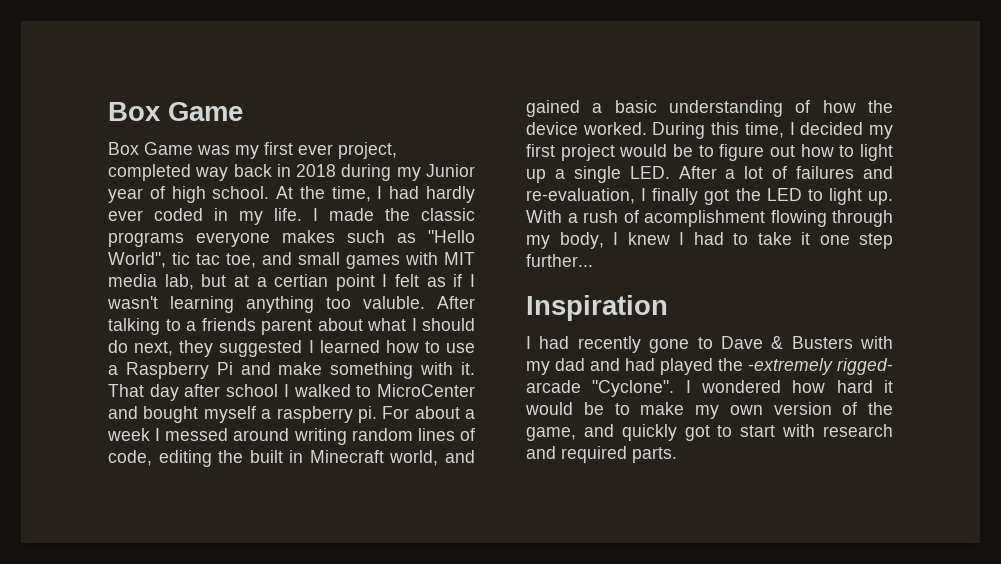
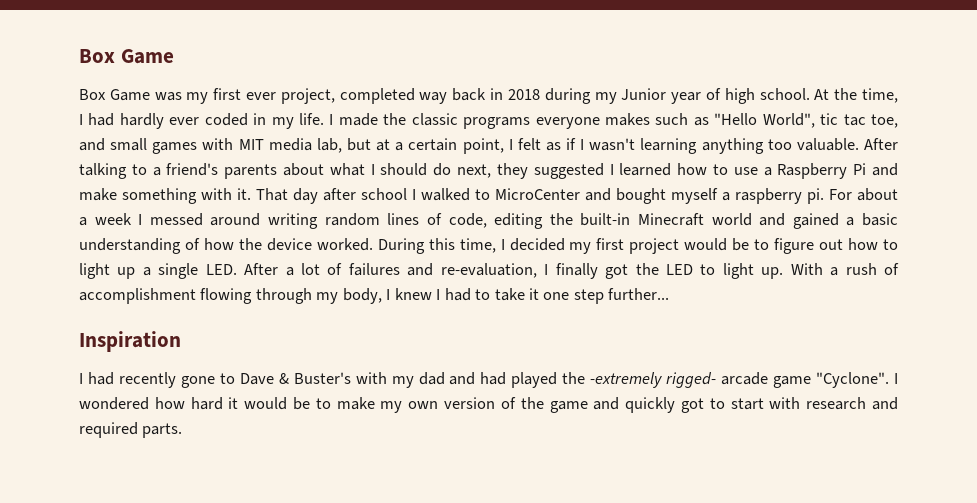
[274,274,375,291] certian point -> [408,138,504,154] certain point,
[363,296,425,309] valuble. -> [796,138,859,151] valuable.
[201,318,312,335] friends parent -> [166,163,278,179] friend's parents
[249,450,439,466] built in Minecraft world, -> [580,213,752,226] built-in Minecraft world
[644,210,765,227] acomplishment -> [79,288,196,304] accomplishment
[791,336,853,349] Busters -> [293,372,351,384] Buster's
(581, 386) none -> [773,376,812,388] game
[526,427,576,441] game, -> [549,401,588,413] game

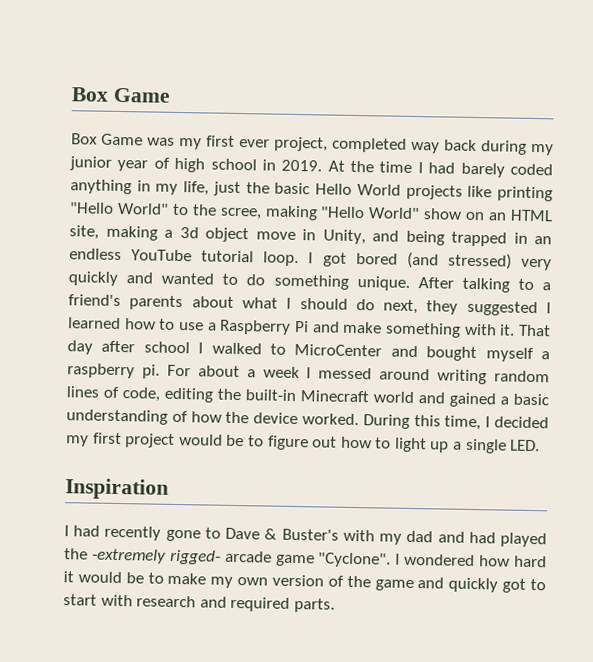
[490,88,540,100] in 2018 -> (477, 145) none
[621,88,667,100] Junior -> [69,156,112,171] junior
[759,88,810,100] school. -> [210,158,323,172] school in 2019.
[862,88,899,103] [79,113,899,129] [79,138,859,154] time, I had hardly ever coded in my life. I made the classic programs everyone makes such as "Hello World", tic tac toe, and small games with MIT media lab, but at a certain point, I felt as if I wasn't learning anything too valuable. -> [379,161,553,178] [70,179,553,202] [69,202,554,222] [69,225,552,247] [69,248,552,271] [68,271,410,291] time I had barely coded anything in my life, just the basic Hello World projects like printing "Hello World" to the scree, making "Hello World" show on an HTML site, making a 3d object move in Unity, and being trapped in an endless YouTube tutorial loop. I got bored (and stressed) very quickly and wanted to do something unique.
[244,263,899,279] [79,288,670,304] After a lot of failures and re-evaluation, I finally got the LED to light up. With a rush of accomplishment flowing through my body, I knew I had to take it one step further... -> (541, 445) none

